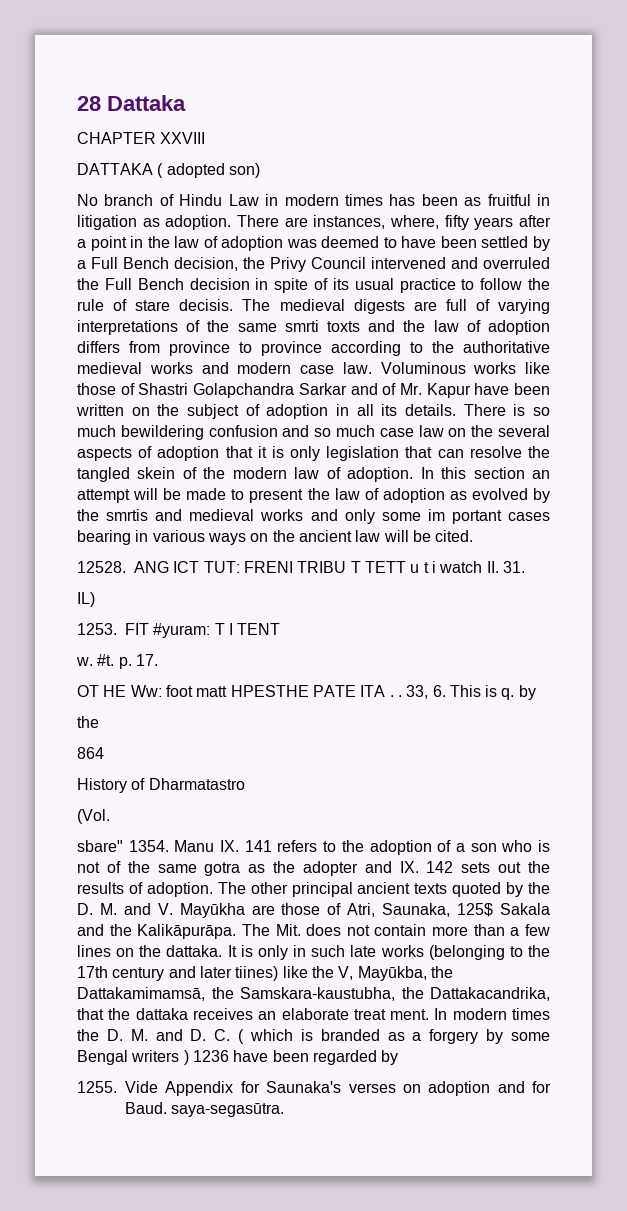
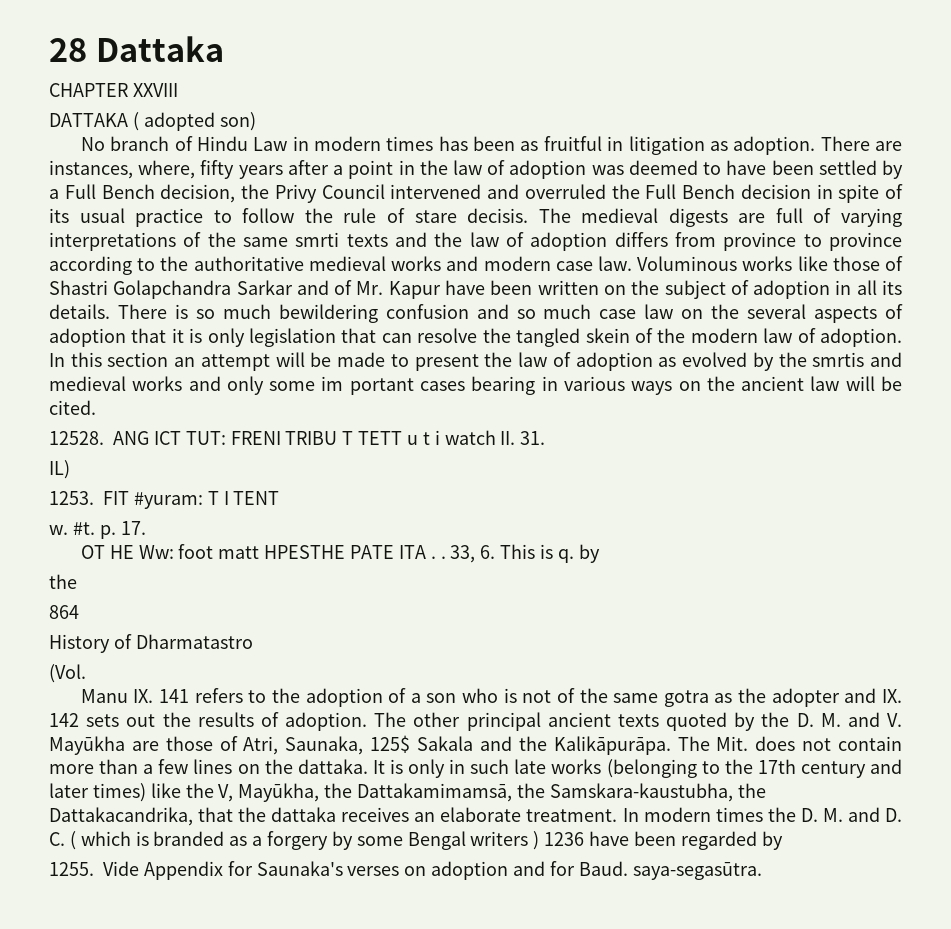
[327,321,360,332] toxts -> [346,234,388,247] texts
[77,840,169,852] sbare" 1354. -> (86, 673) none
[235,966,279,981] tiines) -> [92,783,146,802] times)
[357,966,427,981] Mayūkba, -> [238,783,320,802] Mayūkha,
[353,1009,430,1020] treat ment. -> [526,809,618,822] treatment.

